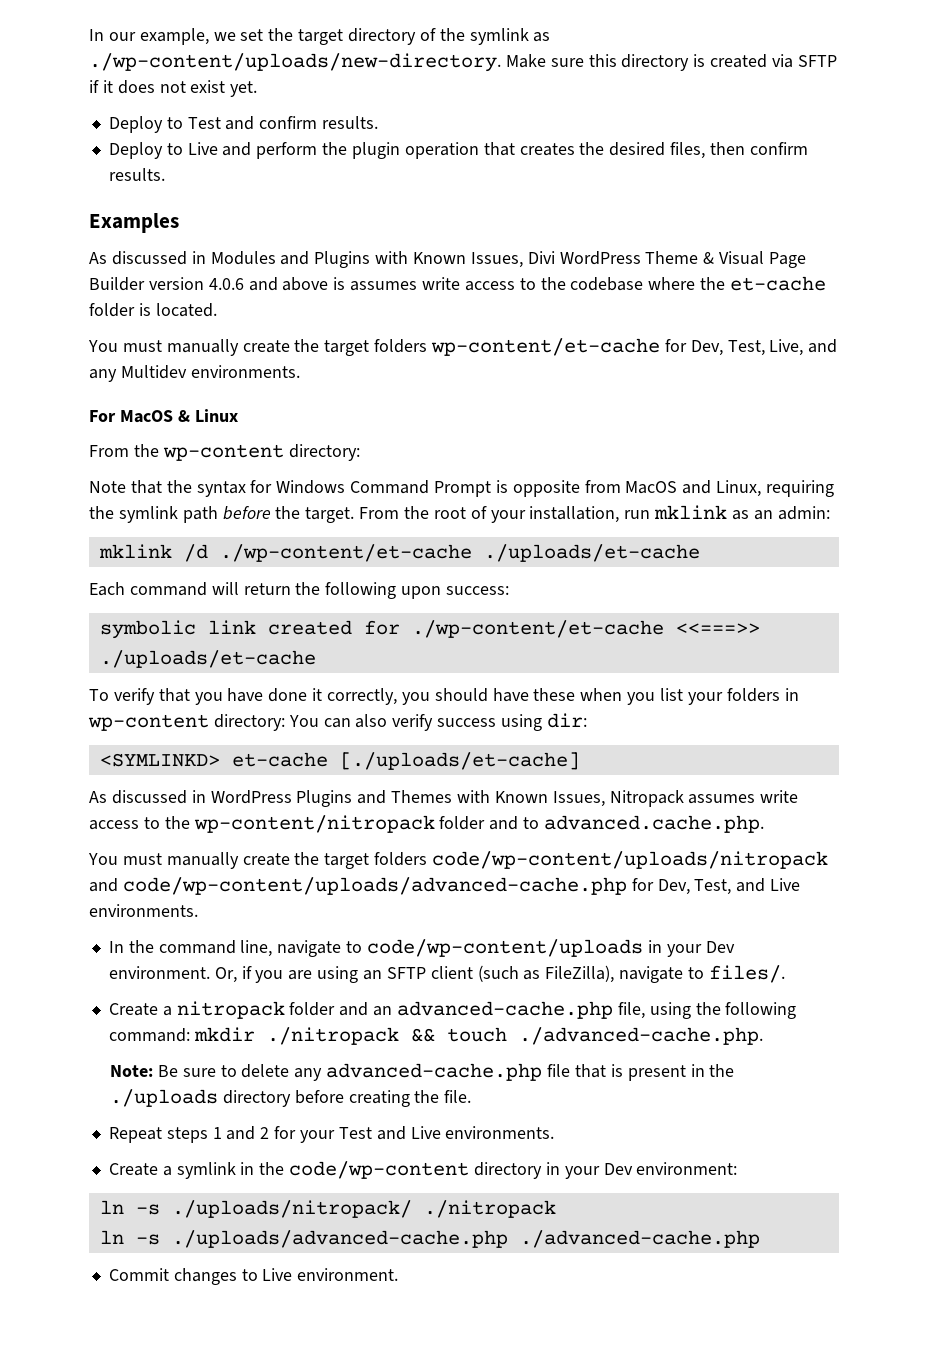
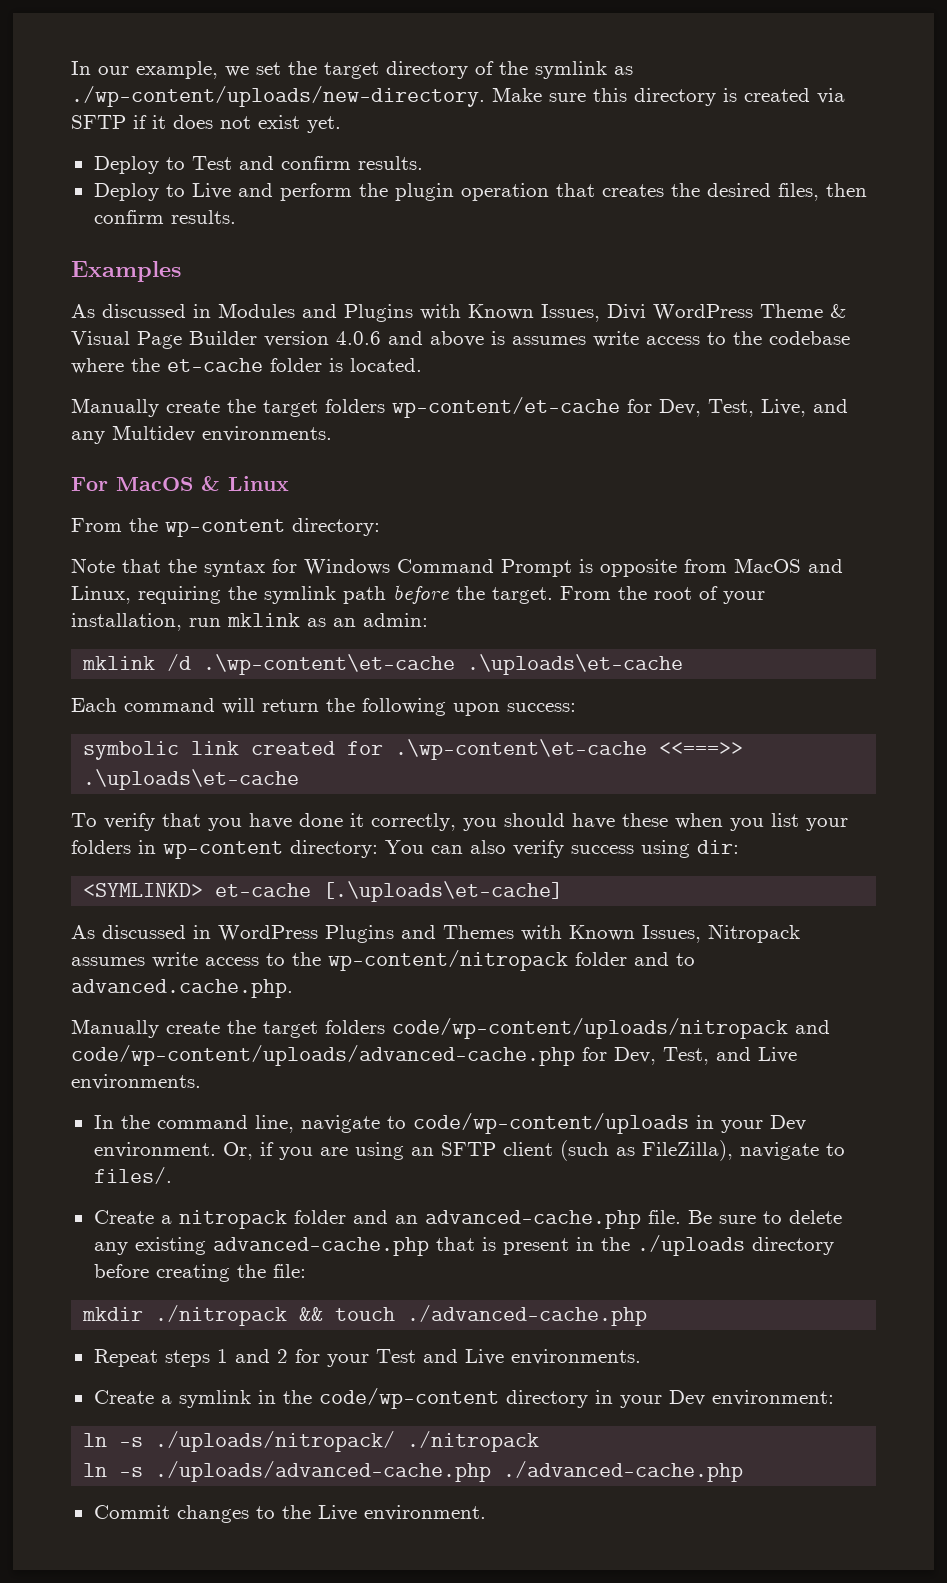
[88,339,239,356] You must manually -> [71,398,159,417] Manually
[219,544,700,562] ./wp-content/et-cache ./uploads/et-cache -> [203,654,684,675] .\wp-content\et-cache .\uploads\et-cache
[411,620,760,638] [99,650,316,668] ./wp-content/et-cache <<===>> ./uploads/et-cache -> [395,739,744,760] [83,769,300,790] .\wp-content\et-cache <<===>> .\uploads\et-cache
[339,752,580,770] [./uploads/et-cache] -> [323,881,564,902] [.\uploads\et-cache]
[88,852,239,869] You must manually -> [71,1019,159,1038] Manually
[617,1002,797,1019] [108,1027,763,1045] [110,1065,154,1077] file, using the following command: mkdir ./nitropack && touch ./advanced-cache.php. // Note: -> [647,1210,681,1224] file.
[326,1063,571,1081] advanced-cache.php file -> [134,1237,429,1256] existing advanced-cache.php
[444,1090,472,1103] file. -> [272,1264,306,1278] [82,1305,648,1326] file: // mkdir ./nitropack && touch ./advanced-cache.php
(258, 1275) none -> [281,1505,311,1519] the

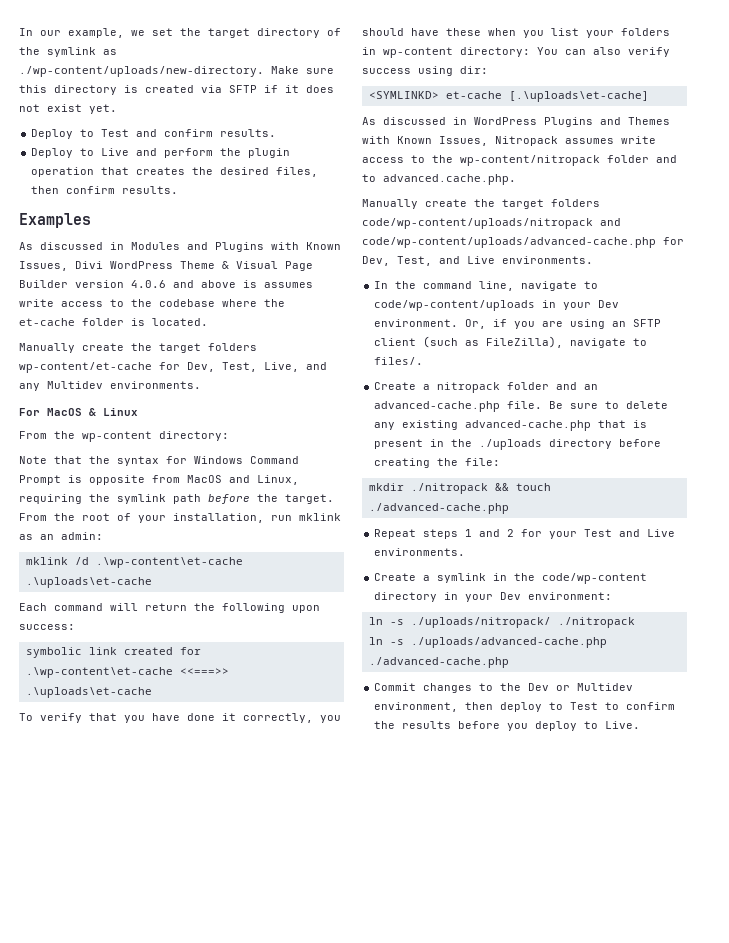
[317,1505,486,1521] Live environment. -> [528,683,634,691] [374,702,676,712] [374,721,641,731] Dev or Multidev environment, then deploy to Test to confirm the results before you deploy to Live.

